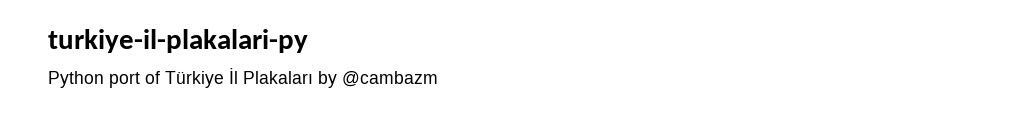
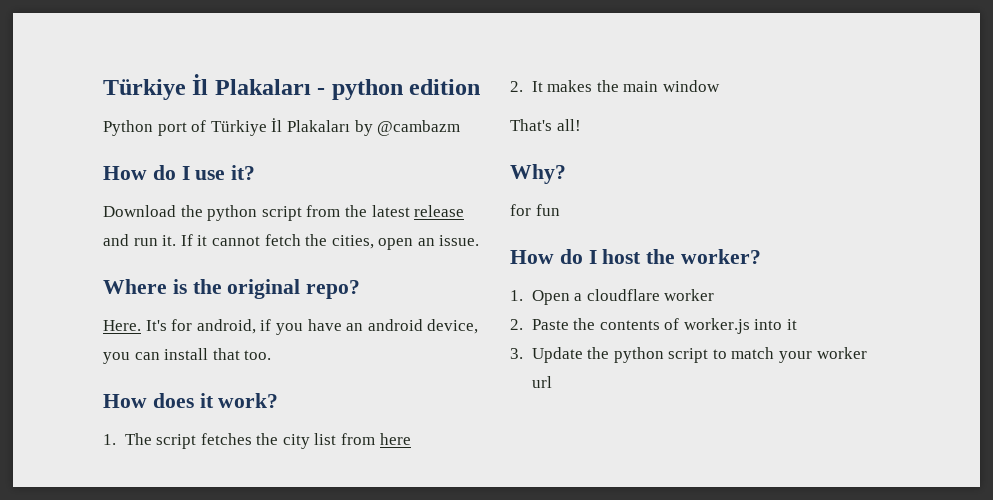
[48,29,308,53] turkiye-il-plakalari-py -> [103,74,481,100] Türkiye İl Plakaları - python edition
(438, 79) none -> [103,165,256,180] [103,205,465,221] [103,234,480,250] [103,279,361,299] [103,319,479,335] [103,348,272,364] [103,393,279,408] [103,433,411,449] [510,80,720,92] [510,119,581,131] [510,164,566,184] [510,204,560,216] [510,249,762,264] [510,289,715,305] [510,318,798,334] [510,347,867,363] [531,376,552,388] // How do I use it? // Download the python script from the latest release and run it. If it cannot fetch the cities, open an issue. // Where is the original repo? // Here. It's for android, if you have an android device, you can install that too. // How does it work? // 1. The script fetches the city list from here // 2. It makes the main window // That's all! // Why? // for fun // How do I host the worker? // 1. Open a cloudflare worker // 2. Paste the contents of worker.js into it // 3. Update the python script to match your worker url

